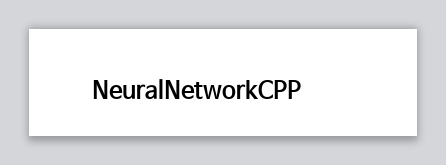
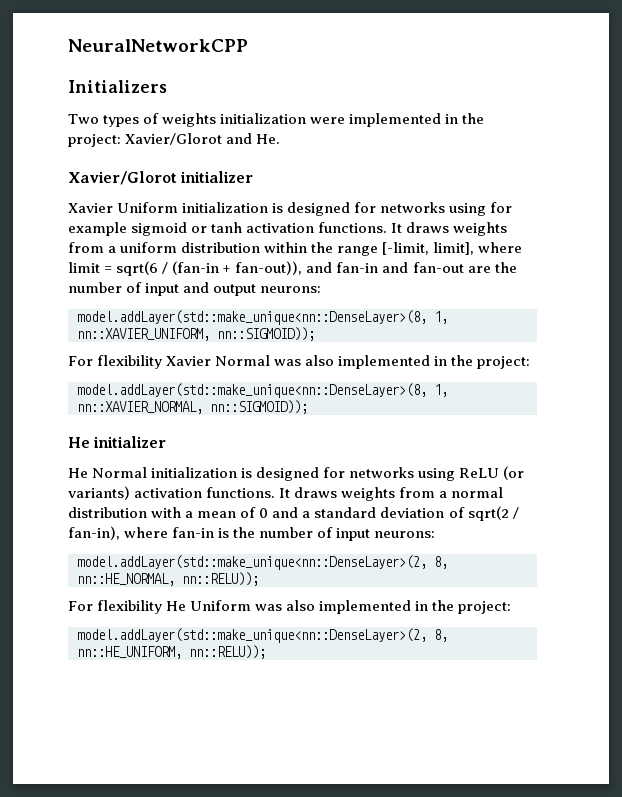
(301, 89) none -> [68,80,167,93] [68,113,485,127] [68,133,281,147] [68,171,254,185] [68,202,513,216] [68,222,508,236] [68,242,523,256] [68,261,517,276] [68,282,322,296] [77,310,448,325] [77,327,315,341] [68,355,531,369] [77,383,448,398] [77,400,308,414] [68,436,167,448] [68,466,525,481] [68,486,504,501] [68,506,519,521] [68,526,436,541] [77,555,448,570] [77,572,259,586] [68,600,512,614] [77,628,448,643] [77,645,266,659] // Initializers // Two types of weights initialization were implemented in the project: Xavier/Glorot and He. // Xavier/Glorot initializer // Xavier Uniform initialization is designed for networks using for example sigmoid or tanh activation functions. It draws weights from a uniform distribution within the range [-limit, limit], where limit = sqrt(6 / (fan-in + fan-out)), and fan-in and fan-out are the number of input and output neurons: // model.addLayer(std::make_unique<nn::DenseLayer>(8, 1, nn::XAVIER_UNIFORM, nn::SIGMOID)); // For flexibility Xavier Normal was also implemented in the project: // model.addLayer(std::make_unique<nn::DenseLayer>(8, 1, nn::XAVIER_NORMAL, nn::SIGMOID)); // He initializer // He Normal initialization is designed for networks using ReLU (or variants) activation functions. It draws weights from a normal distribution with a mean of 0 and a standard deviation of sqrt(2 / fan-in), where fan-in is the number of input neurons: // model.addLayer(std::make_unique<nn::DenseLayer>(2, 8, nn::HE_NORMAL, nn::RELU)); // For flexibility He Uniform was also implemented in the project: // model.addLayer(std::make_unique<nn::DenseLayer>(2, 8, nn::HE_UNIFORM, nn::RELU));

